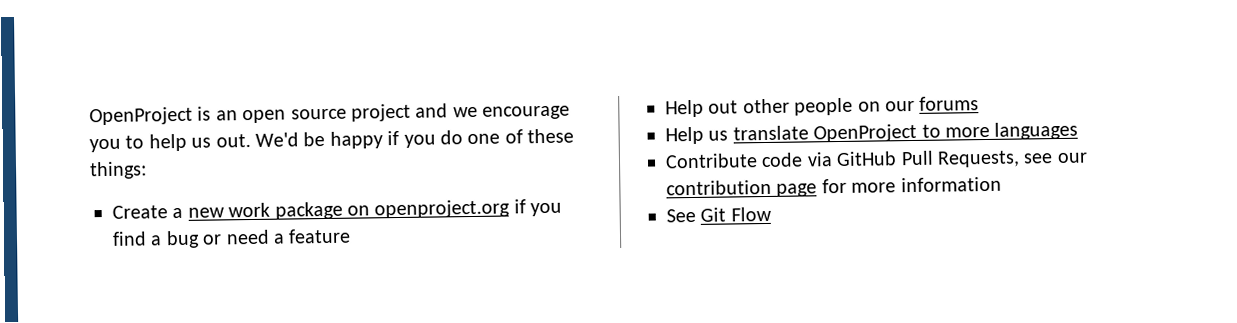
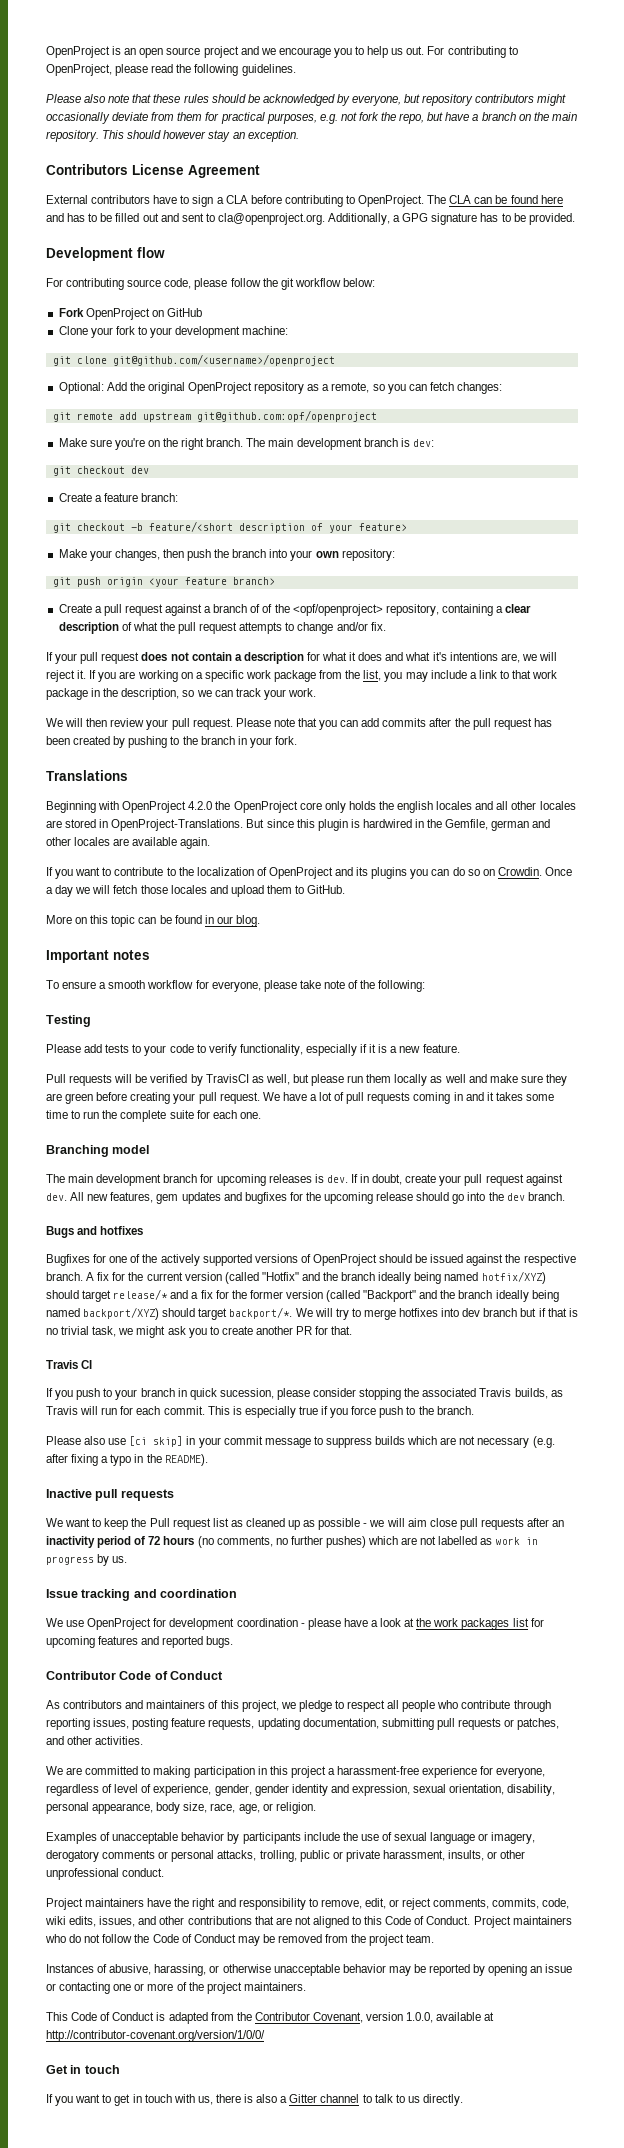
[255,128,575,149] [89,161,147,180] [112,199,563,220] [112,228,352,249] [665,96,980,118] [665,121,1079,145] [665,150,1088,169] [666,176,1002,197] [666,206,772,223] We'd be happy if you do one of these things: // Create a new work package on openproject.org if you find a bug or need a feature // Help out other people on our forums // Help us translate OpenProject to more languages // Contribute code via GitHub Pull Requests, see our contribution page for more information // See Git Flow -> [427,46,518,58] [46,64,296,76] [46,94,567,106] [46,112,577,124] [46,130,299,142] [46,164,260,178] [46,195,563,207] [46,213,575,225] [46,247,165,261] [46,278,375,290] [58,308,202,320] [58,326,289,338] [52,354,335,366] [58,382,503,394] [52,410,377,422] [58,438,434,450] [52,466,149,476] [58,493,178,502] [52,521,407,533] [58,549,395,561] [52,577,275,587] [58,604,532,616] [58,622,386,634] [46,652,557,664] [46,670,558,682] [46,688,316,700] [46,718,552,730] [46,736,297,748] [46,770,128,781] [46,801,576,813] [46,819,551,831] [46,837,211,849] [46,867,572,879] [46,885,346,897] [46,915,260,927] [46,950,150,963] [46,980,426,992] [46,1015,91,1027] [46,1044,460,1056] [46,1074,567,1086] [46,1092,554,1104] [46,1110,261,1122] [46,1145,150,1157] [46,1174,563,1186] [46,1192,565,1204] [46,1226,144,1238] [46,1254,576,1266] [46,1271,546,1284] [46,1289,559,1302] [46,1307,578,1320] [46,1326,353,1338] [46,1360,93,1369] [46,1388,563,1400] [46,1406,474,1418] [46,1436,555,1448] [46,1454,208,1466] [46,1489,174,1501] [46,1518,565,1530] [46,1536,538,1548] [46,1554,128,1566] [46,1589,238,1601] [46,1618,544,1630] [46,1636,234,1648] [46,1671,224,1680] [46,1700,551,1712] [46,1718,560,1730] [46,1736,144,1745] [46,1766,546,1778] [46,1784,556,1796] [46,1802,316,1814] [46,1832,536,1844] [46,1850,526,1862] [46,1868,165,1880] [46,1898,570,1910] [45,1916,572,1928] [45,1934,435,1946] [46,1964,573,1976] [46,1982,306,1994] [46,2012,495,2024] [46,2030,265,2042] [46,2065,120,2074] [46,2094,463,2106] For contributing to OpenProject, please read the following guidelines. // Please also note that these rules should be acknowledged by everyone, but repository contributors might occasionally deviate from them for practical purposes, e.g. not fork the repo, but have a branch on the main repository. This should however stay an exception. // Contributors License Agreement // External contributors have to sign a CLA before contributing to OpenProject. The CLA can be found here and has to be filled out and sent to cla@openproject.org. Additionally, a GPG signature has to be provided. // Development flow // For contributing source code, please follow the git workflow below: // Fork OpenProject on GitHub // Clone your fork to your development machine: // git clone git@github.com/<username>/openproject // Optional: Add the original OpenProject repository as a remote, so you can fetch changes: // git remote add upstream git@github.com:opf/openproject // Make sure you're on the right branch. The main development branch is dev: // git checkout dev // Create a feature branch: // git checkout -b feature/<short description of your feature> // Make your changes, then push the branch into your own repository: // git push origin <your feature branch> // Create a pull request against a branch of of the <opf/openproject> repository, containing a clear description of what the pull request attempts to change and/or fix. // If your pull request does not contain a description for what it does and what it's intentions are, we will reject it. If you are working on a specific work package from the list, you may include a link to that work package in the description, so we can track your work. // We will then review your pull request. Please note that you can add commits after the pull request has been created by pushing to the branch in your fork. // Translations // Beginning with OpenProject 4.2.0 the OpenProject core only holds the english locales and all other locales are stored in OpenProject-Translations. But since this plugin is hardwired in the Gemfile, german and other locales are available again. // If you want to contribute to the localization of OpenProject and its plugins you can do so on Crowdin. Once a day we will fetch those locales and upload them to GitHub. // More on this topic can be found in our blog. // Important notes // To ensure a smooth workflow for everyone, please take note of the following: // Testing // Please add tests to your code to verify functionality, especially if it is a new feature. // Pull requests will be verified by TravisCI as well, but please run them locally as well and make sure they are green before creating your pull request. We have a lot of pull requests coming in and it takes some time to run the complete suite for each one. // Branching model // The main development branch for upcoming releases is dev. If in doubt, create your pull request against dev. All new features, gem updates and bugfixes for the upcoming release should go into the dev branch. // Bugs and hotfixes // Bugfixes for one of the actively supported versions of OpenProject should be issued against the respective branch. A fix for the current version (called "Hotfix" and the branch ideally being named hotfix/XYZ) should target release/* and a fix for the former version (called "Backport" and the branch ideally being named backport/XYZ) should target backport/*. We will try to merge hotfixes into dev branch but if that is no trivial task, we might ask you to create another PR for that. // Travis CI // If you push to your branch in quick sucession, please consider stopping the associated Travis builds, as Travis will run for each commit. This is especially true if you force push to the branch. // Please also use [ci skip] in your commit message to suppress builds which are not necessary (e.g. after fixing a typo in the README). // Inactive pull requests // We want to keep the Pull request list as cleaned up as possible - we will aim close pull requests after an inactivity period of 72 hours (no comments, no further pushes) which are not labelled as work in progress by us. // Issue tracking and coordination // We use OpenProject for development coordination - please have a look at the work packages list for upcoming features and reported bugs. // Contributor Code of Conduct // As contributors and maintainers of this project, we pledge to respect all people who contribute through reporting issues, posting feature requests, updating documentation, submitting pull requests or patches, and other activities. // We are committed to making participation in this project a harassment-free experience for everyone, regardless of level of experience, gender, gender identity and expression, sexual orientation, disability, personal appearance, body size, race, age, or religion. // Examples of unacceptable behavior by participants include the use of sexual language or imagery, derogatory comments or personal attacks, trolling, public or private harassment, insults, or other unprofessional conduct. // Project maintainers have the right and responsibility to remove, edit, or reject comments, commits, code, wiki edits, issues, and other contributions that are not aligned to this Code of Conduct. Project maintainers who do not follow the Code of Conduct may be removed from the project team. // Instances of abusive, harassing, or otherwise unacceptable behavior may be reported by opening an issue or contacting one or more of the project maintainers. // This Code of Conduct is adapted from the Contributor Covenant, version 1.0.0, available at http://contributor-covenant.org/version/1/0/0/ // Get in touch // If you want to get in touch with us, there is also a Gitter channel to talk to us directly.

